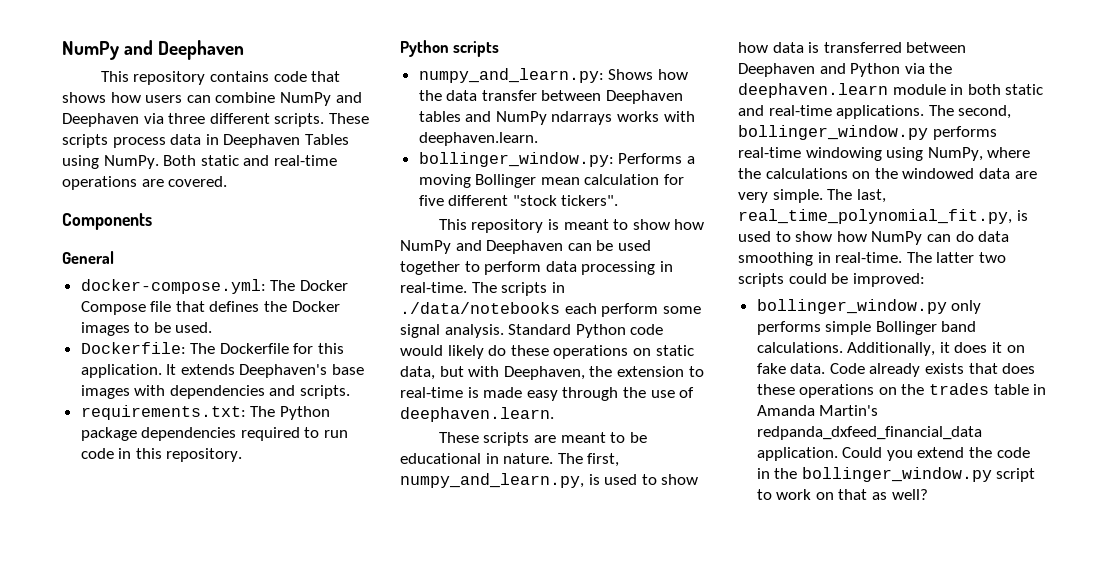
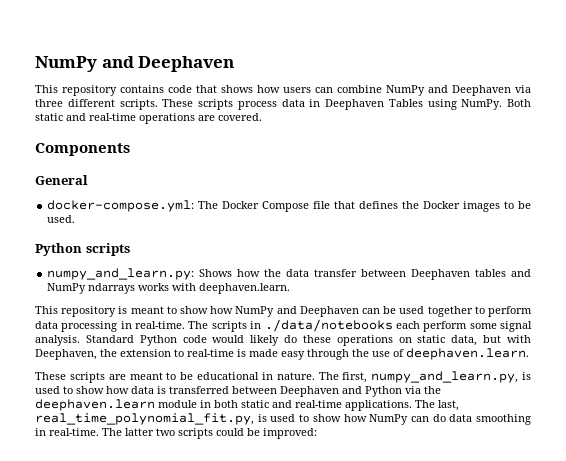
[80,342,345,354] [80,364,365,378] [80,385,351,399] [80,405,330,420] [80,427,349,441] [80,448,243,462] // Dockerfile: The Dockerfile for this application. It extends Deephaven's base images with dependencies and scripts. // requirements.txt: The Python package dependencies required to run code in this repository. -> (76, 219) none
[418,152,695,167] [418,174,685,188] [418,195,619,206] // bollinger_window.py: Performs a moving Bollinger mean calculation for five different "stock tickers". -> (291, 288) none
[958,105,1012,119] [738,125,997,140] [738,147,1031,161] [738,168,1037,179] [738,189,853,203] second, bollinger_window.py performs real-time windowing using NumPy, where the calculations on the windowed data are very simple. The -> (435, 404) none
[756,299,982,314] [756,321,977,335] [756,342,1025,356] [756,363,1036,377] [756,383,1047,398] [756,405,879,416] [756,426,982,440] [756,447,1030,461] [756,467,1036,482] [756,489,928,500] // bollinger_window.py only performs simple Bollinger band calculations. Additionally, it does it on fake data. Code already exists that does these operations on the trades table in Amanda Martin's redpanda_dxfeed_financial_data application. Could you extend the code in the bollinger_window.py script to work on that as well? -> (317, 433) none

